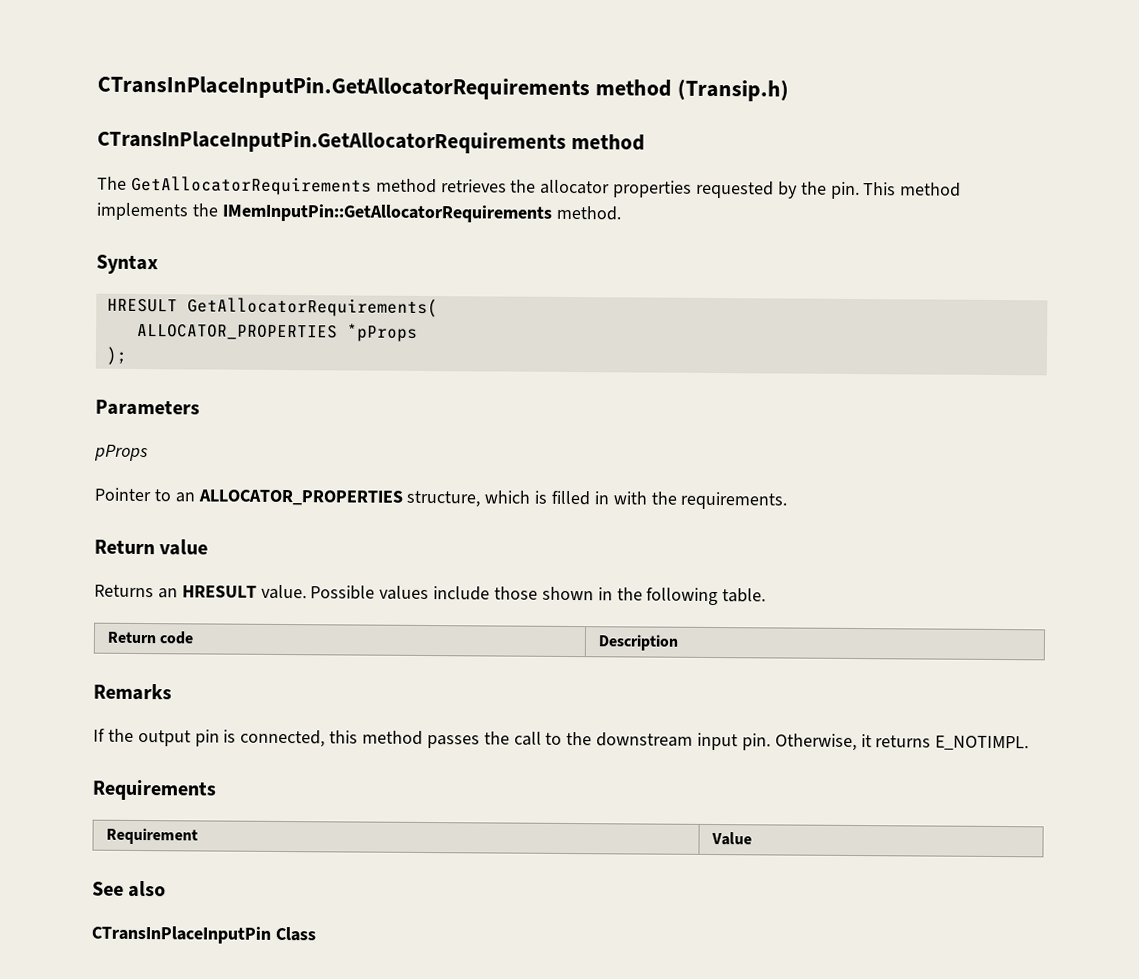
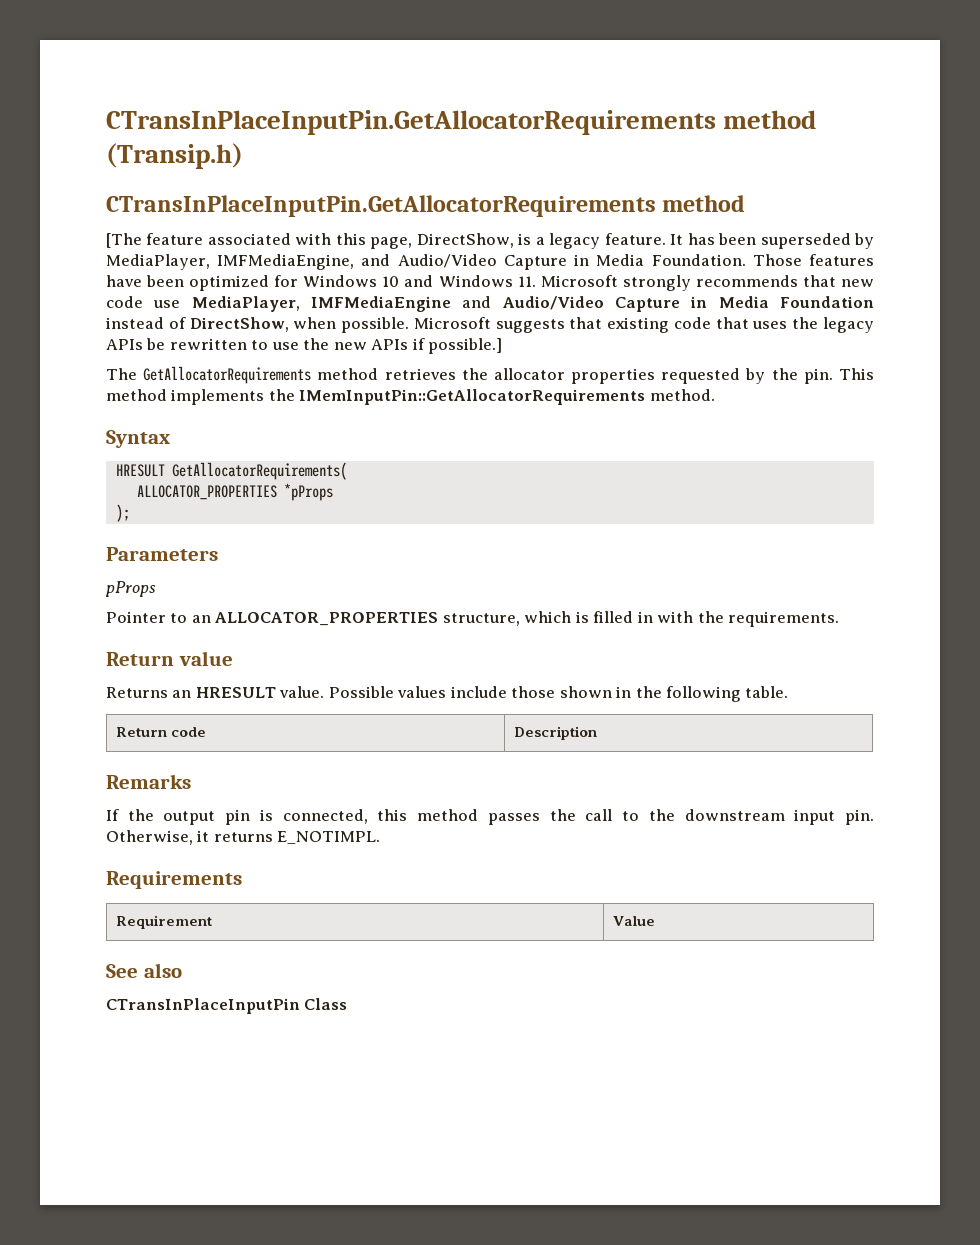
(645, 142) none -> [106,233,875,249] [106,254,874,270] [106,275,875,291] [106,296,875,312] [106,317,874,333] [106,338,503,354] // [The feature associated with this page, DirectShow, is a legacy feature. It has been superseded by MediaPlayer, IMFMediaEngine, and Audio/Video Capture in Media Foundation. Those features have been optimized for Windows 10 and Windows 11. Microsoft strongly recommends that new code use MediaPlayer, IMFMediaEngine and Audio/Video Capture in Media Foundation instead of DirectShow, when possible. Microsoft suggests that existing code that uses the legacy APIs be rewritten to use the new APIs if possible.]

